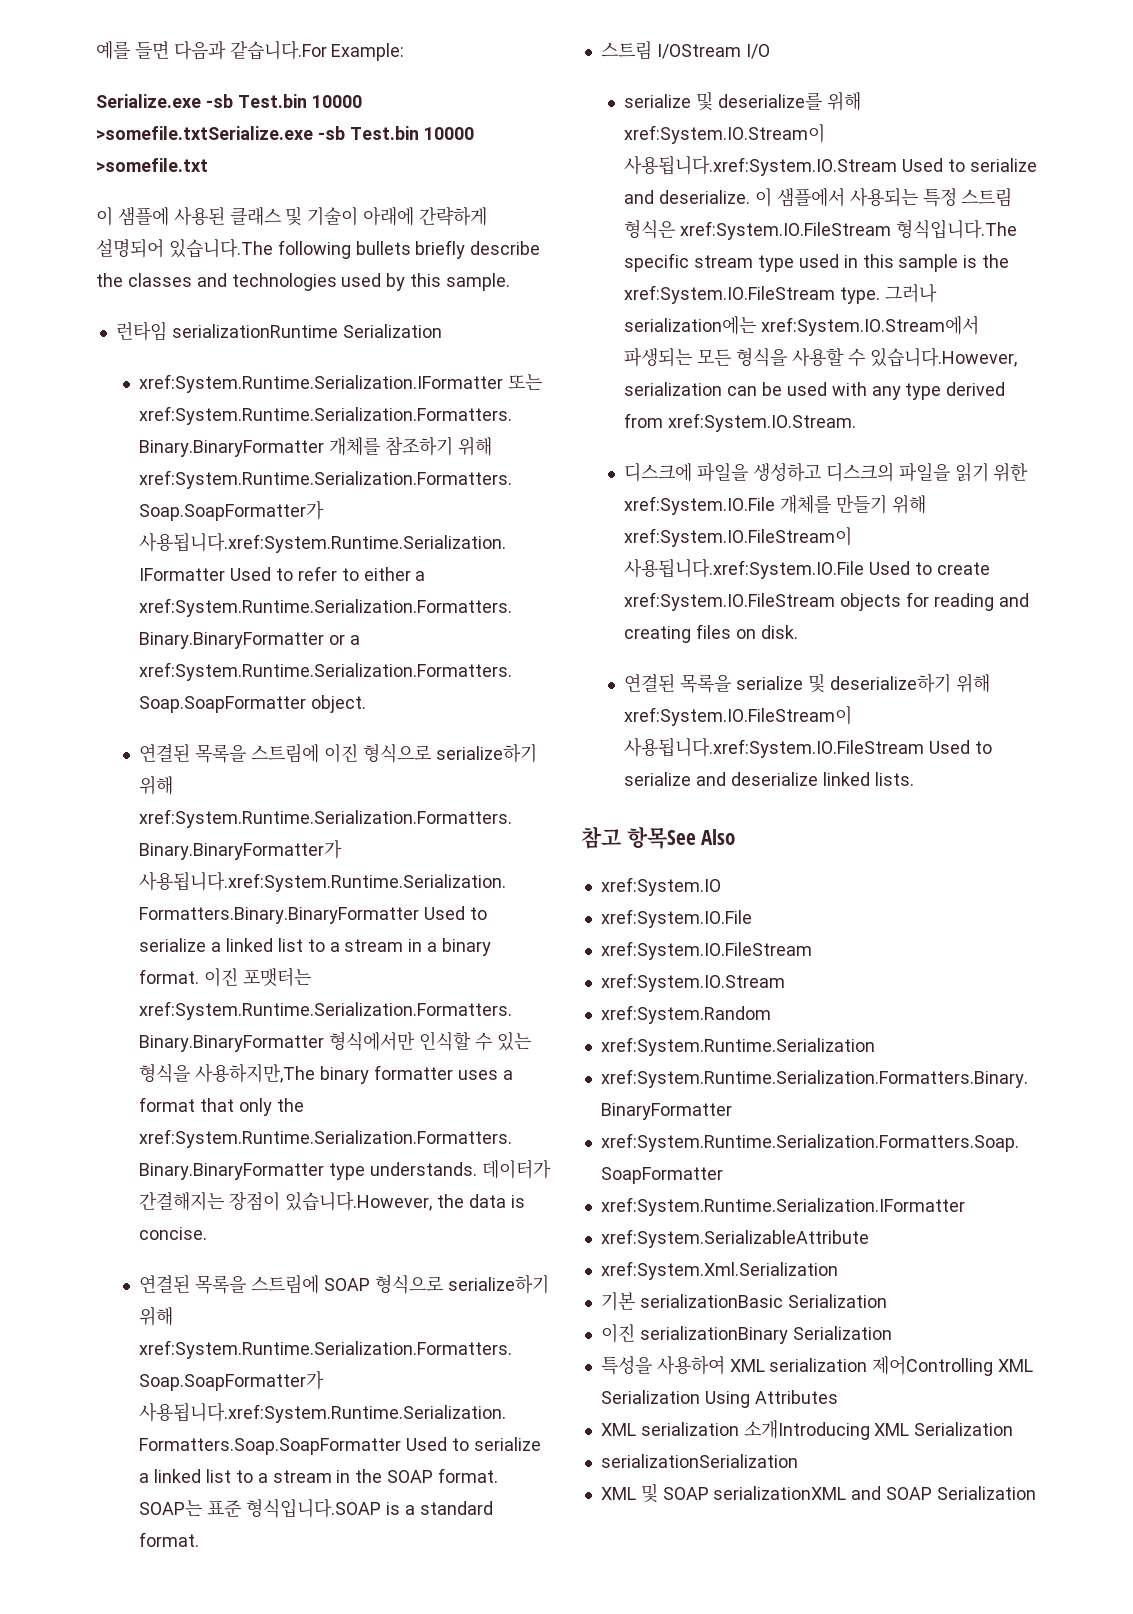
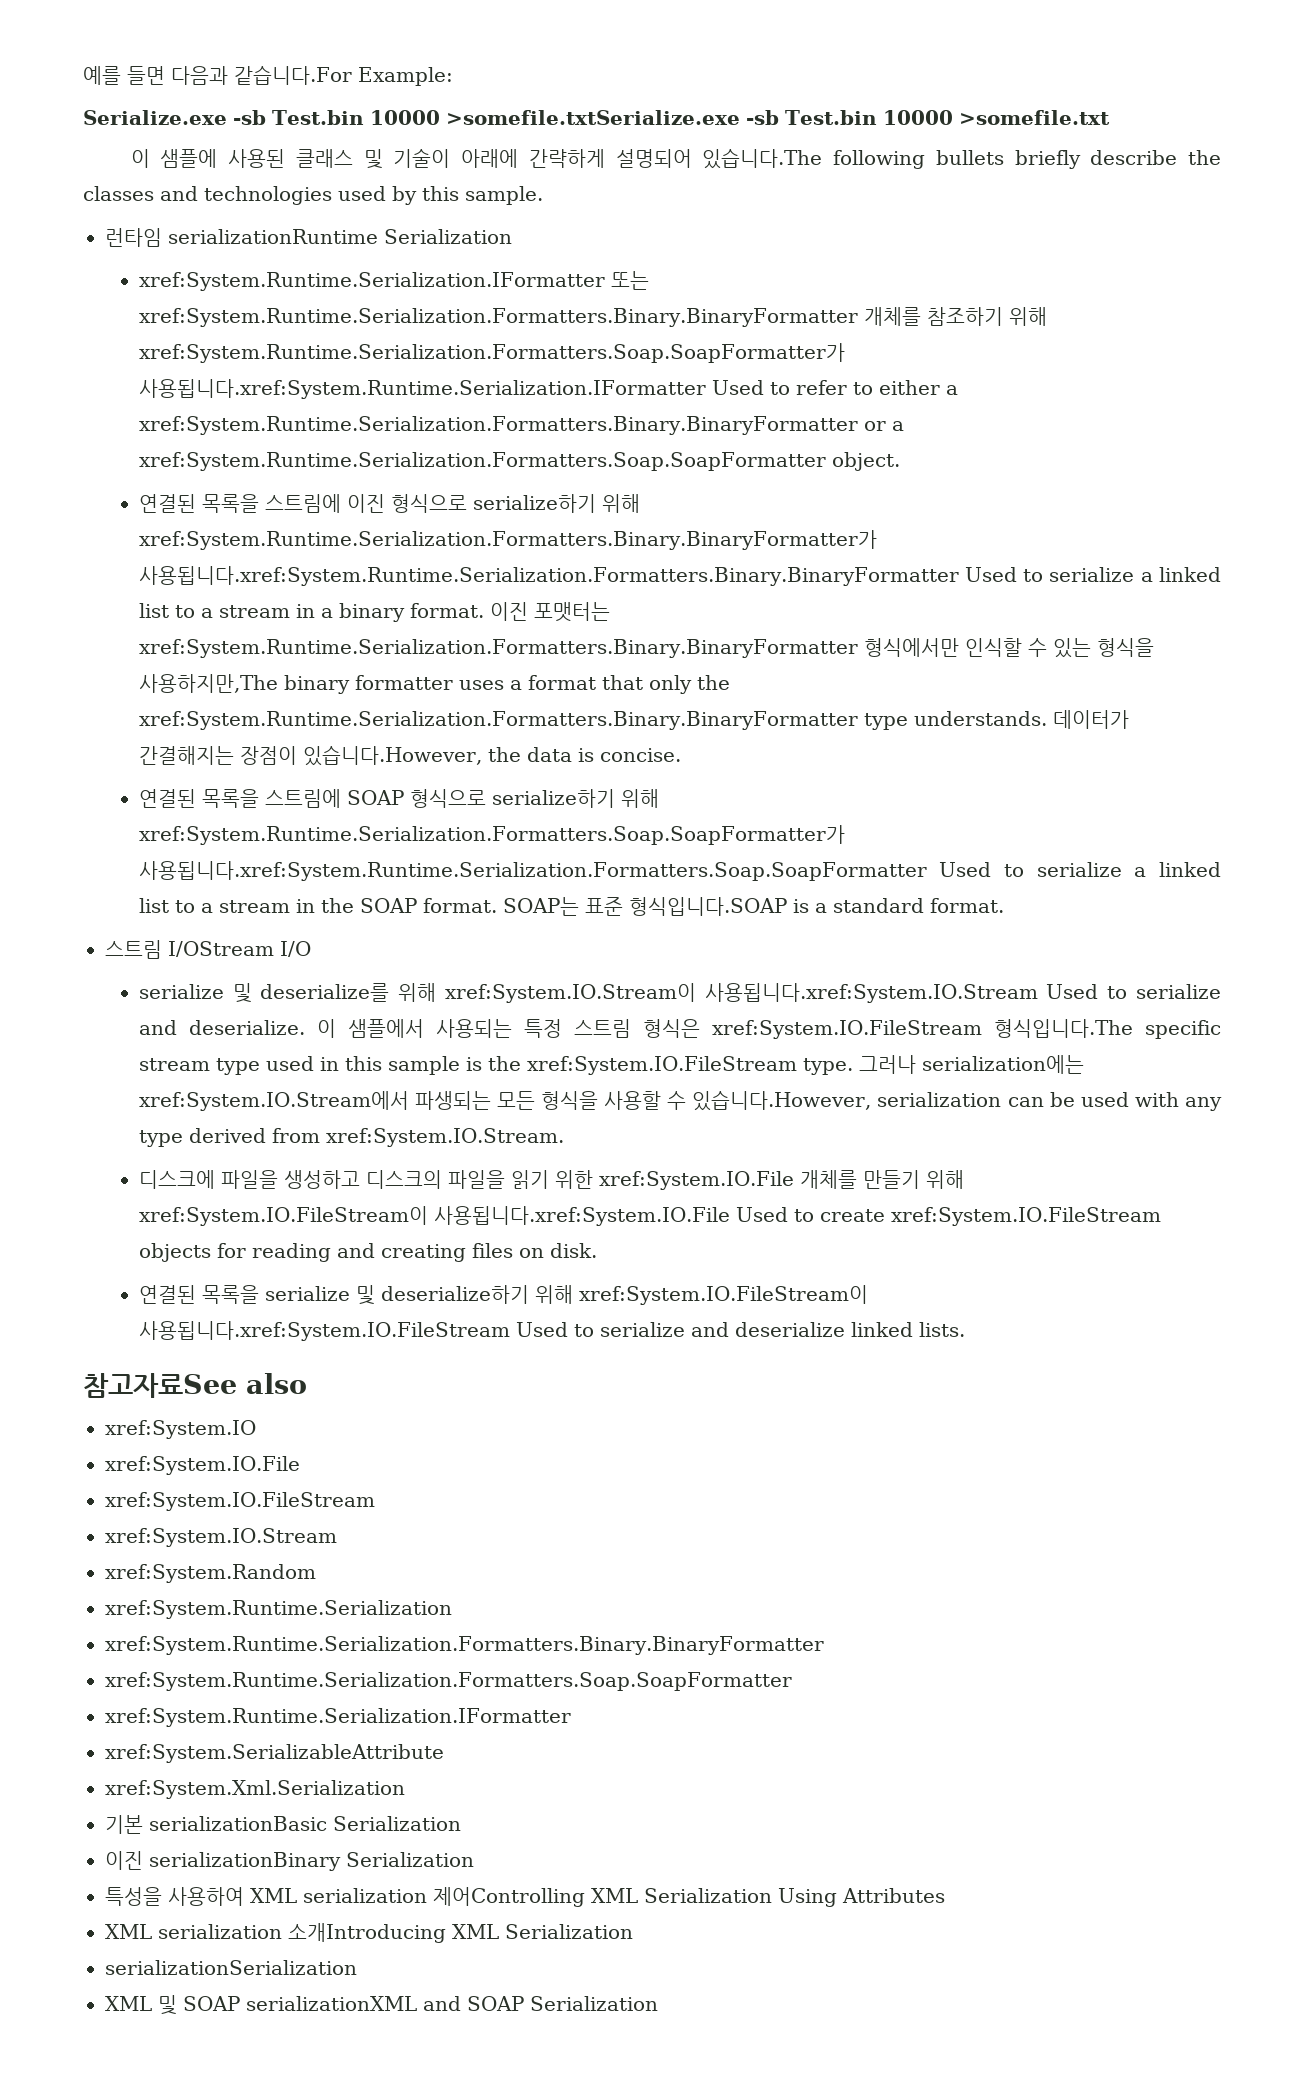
[581,826,736,849] 참고 항목See Also -> [83,1373,307,1398] 참고자료See also

